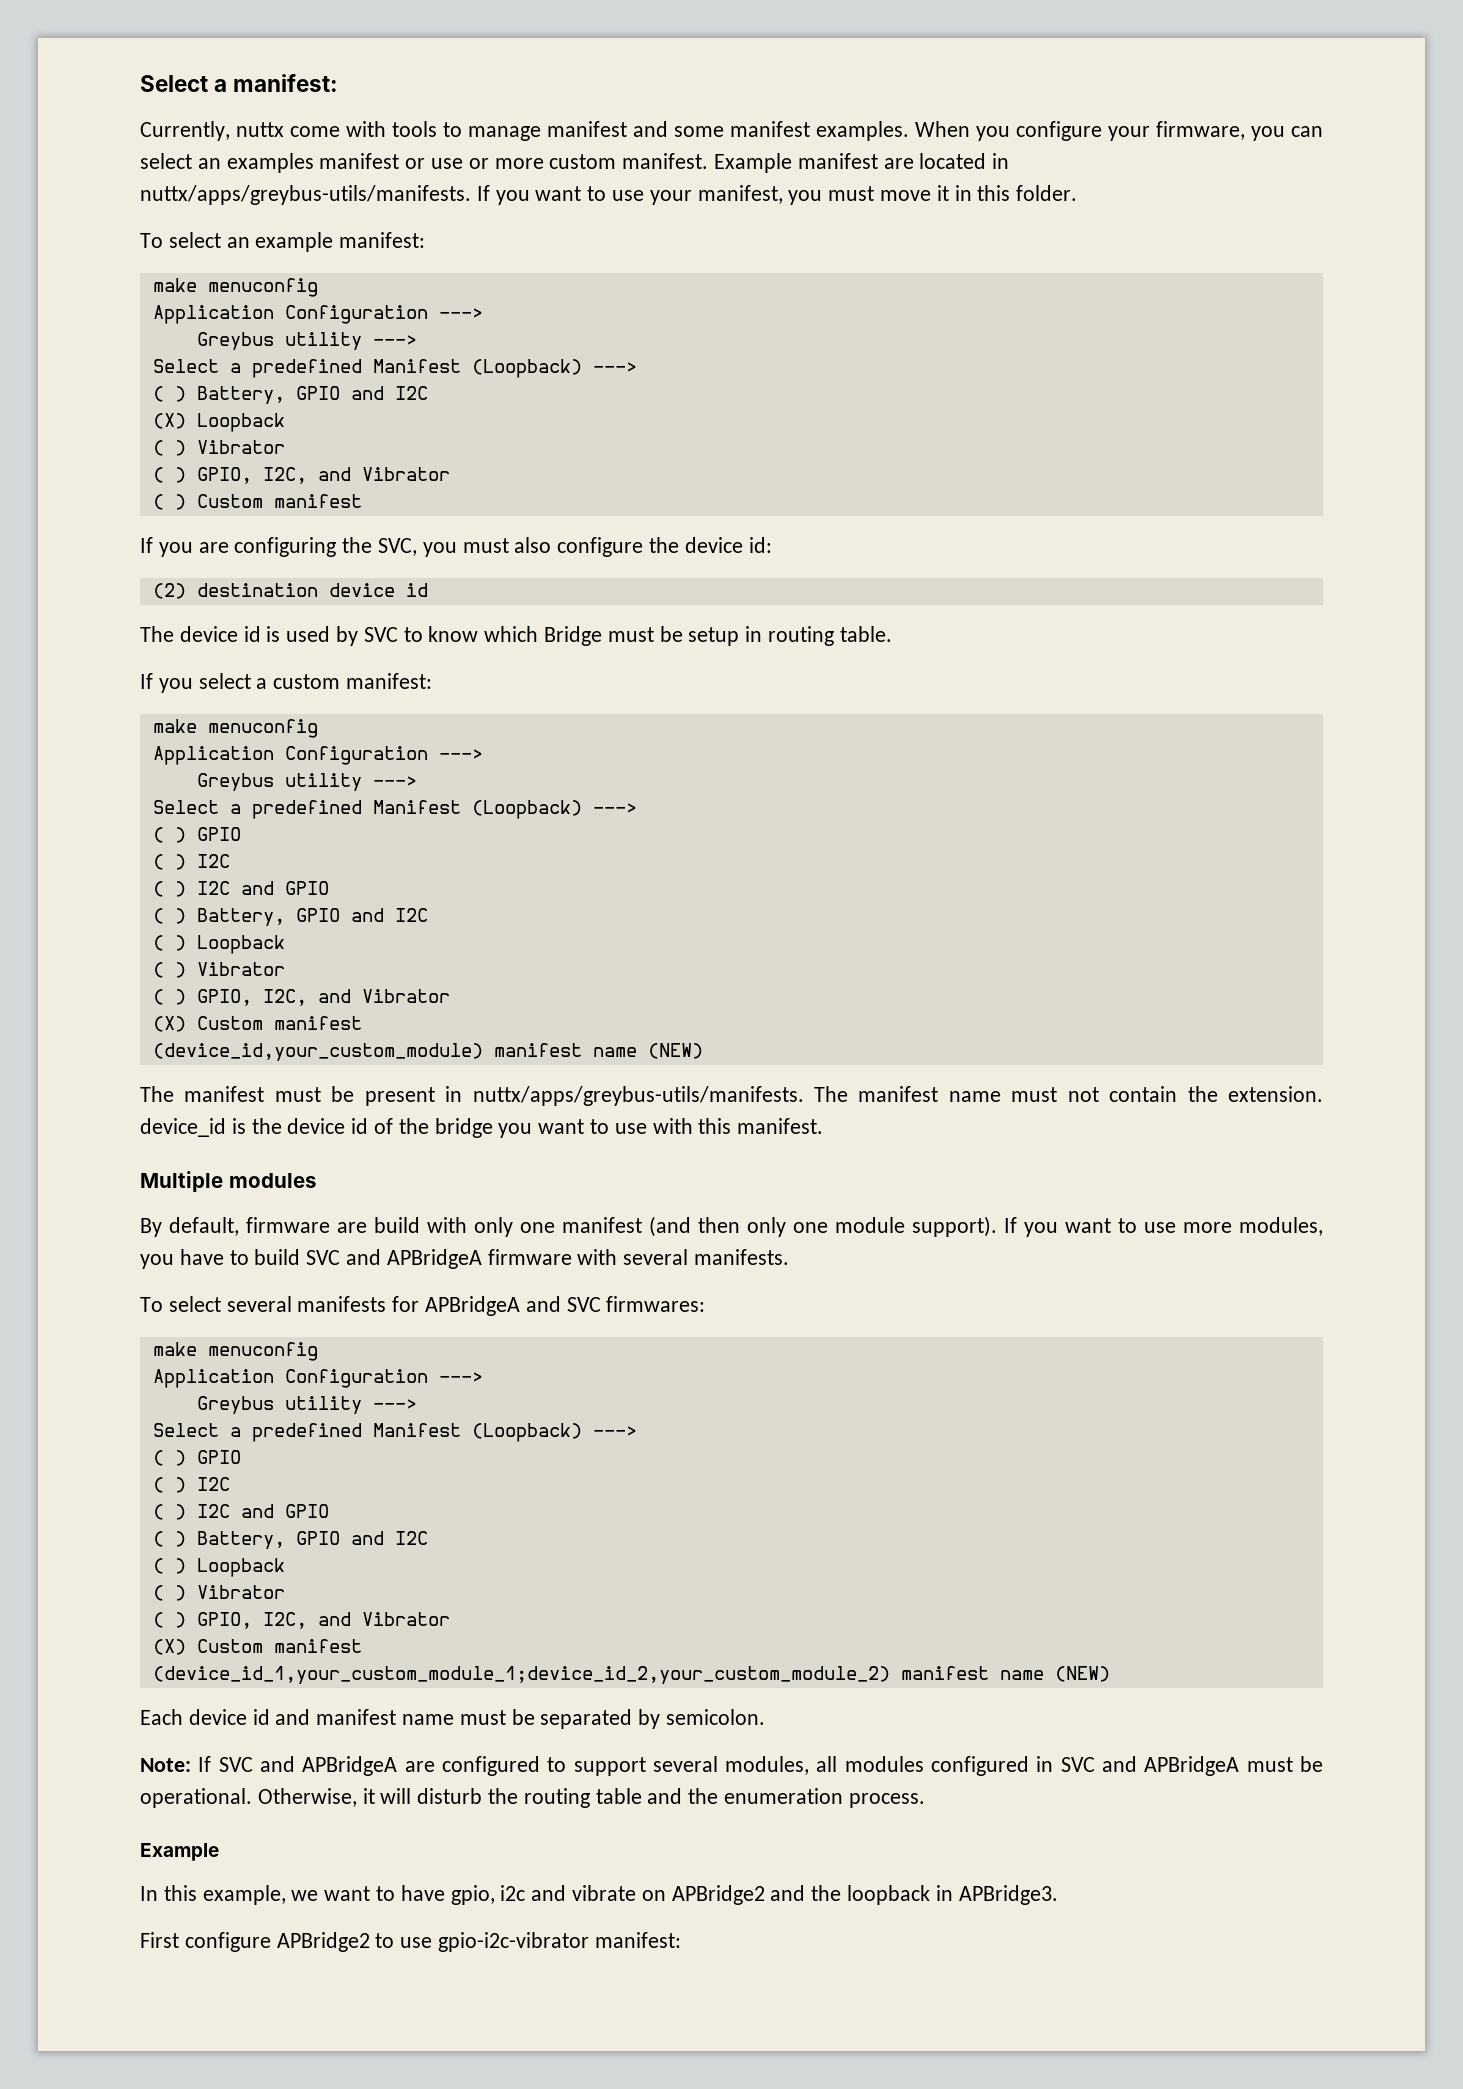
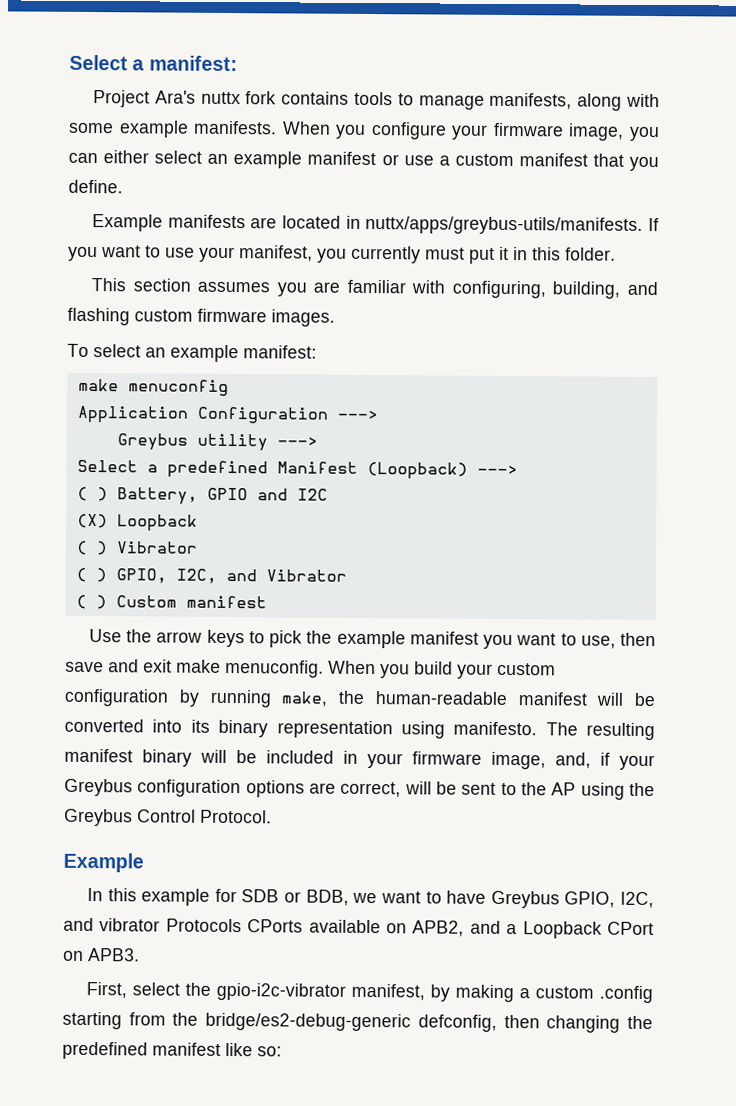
[140,121,909,141] Currently, nuttx come with tools to manage manifest and some manifest examples. -> [92,90,660,111] [68,120,278,138] Project Ara's nuttx fork contains tools to manage manifests, along with some example manifests.
[1156,121,1245,140] firmware, -> [492,122,625,141] firmware image,
[140,153,314,173] select an examples -> [103,150,303,169] either select an example
[468,153,878,173] or more custom manifest. Example manifest -> [438,153,659,172] [68,179,123,194] [91,214,246,232] a custom manifest that you define. // Example manifests
[828,186,932,201] must move -> [351,245,495,264] currently must put
(1078, 193) none -> [90,278,658,299] [67,307,335,327] // This section assumes you are familiar with configuring, building, and flashing custom firmware images.
[140,537,772,557] [152,583,428,599] [140,626,892,646] [140,673,433,693] [152,719,318,738] [152,746,483,765] [196,773,417,791] [152,800,637,819] [152,827,241,843] [152,854,230,870] [152,881,329,897] [152,908,428,926] [152,935,285,954] [152,962,285,978] [152,989,450,1006] [152,1016,362,1032] [152,1043,703,1061] [140,1086,1323,1106] [140,1118,824,1138] [140,1171,316,1192] [140,1216,1323,1237] [140,1249,790,1269] [140,1296,706,1316] [152,1342,318,1361] [152,1369,483,1388] [196,1396,417,1414] [152,1423,637,1442] [152,1450,241,1466] [152,1477,230,1493] [152,1504,329,1520] [152,1531,428,1549] [152,1558,285,1577] [152,1585,285,1601] [152,1612,450,1629] [152,1639,362,1655] [152,1666,1110,1684] [140,1709,766,1729] [140,1756,1323,1776] [140,1788,925,1808] [140,1843,219,1861] [140,1885,1058,1905] [140,1932,681,1952] If you are configuring the SVC, you must also configure the device id: // (2) destination device id // The device id is used by SVC to know which Bridge must be setup in routing table. // If you select a custom manifest: // make menuconfig // Application Configuration ---> // Greybus utility ---> // Select a predefined Manifest (Loopback) ---> // ( ) GPIO // ( ) I2C // ( ) I2C and GPIO // ( ) Battery, GPIO and I2C // ( ) Loopback // ( ) Vibrator // ( ) GPIO, I2C, and Vibrator // (X) Custom manifest // (device_id,your_custom_module) manifest name (NEW) // The manifest must be present in nuttx/apps/greybus-utils/manifests. The manifest name must not contain the extension. device_id is the device id of the bridge you want to use with this manifest. // Multiple modules // By default, firmware are build with only one manifest (and then only one module support). If you want to use more modules, you have to build SVC and APBridgeA firmware with several manifests. // To select several manifests for APBridgeA and SVC firmwares: // make menuconfig // Application Configuration ---> // Greybus utility ---> // Select a predefined Manifest (Loopback) ---> // ( ) GPIO // ( ) I2C // ( ) I2C and GPIO // ( ) Battery, GPIO and I2C // ( ) Loopback // ( ) Vibrator // ( ) GPIO, I2C, and Vibrator // (X) Custom manifest // (device_id_1,your_custom_module_1;device_id_2,your_custom_module_2) manifest name (NEW) // Each device id and manifest name must be separated by semicolon. // Note: If SVC and APBridgeA are configured to support several modules, all modules configured in SVC and APBridgeA must be operational. Otherwise, it will disturb the routing table and the enumeration process. // Example // In this example, we want to have gpio, i2c and vibrate on APBridge2 and the loopback in APBridge3. // First configure APBridge2 to use gpio-i2c-vibrator manifest: -> [88,629,657,650] [65,659,556,679] [64,688,656,708] [64,718,655,741] [64,748,655,771] [64,778,655,800] [64,808,272,827] [63,852,144,873] [86,887,654,909] [63,917,654,939] [63,948,140,962] [85,981,653,1004] [62,1011,653,1033] [62,1041,282,1060] Use the arrow keys to pick the example manifest you want to use, then save and exit make menuconfig. When you build your custom configuration by running make, the human-readable manifest will be converted into its binary representation using manifesto. The resulting manifest binary will be included in your firmware image, and, if your Greybus configuration options are correct, will be sent to the AP using the Greybus Control Protocol. // Example // In this example for SDB or BDB, we want to have Greybus GPIO, I2C, and vibrator Protocols CPorts available on APB2, and a Loopback CPort on APB3. // First, select the gpio-i2c-vibrator manifest, by making a custom .config starting from the bridge/es2-debug-generic defconfig, then changing the predefined manifest like so:

